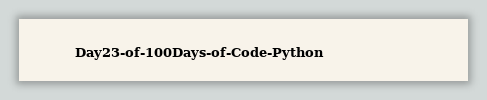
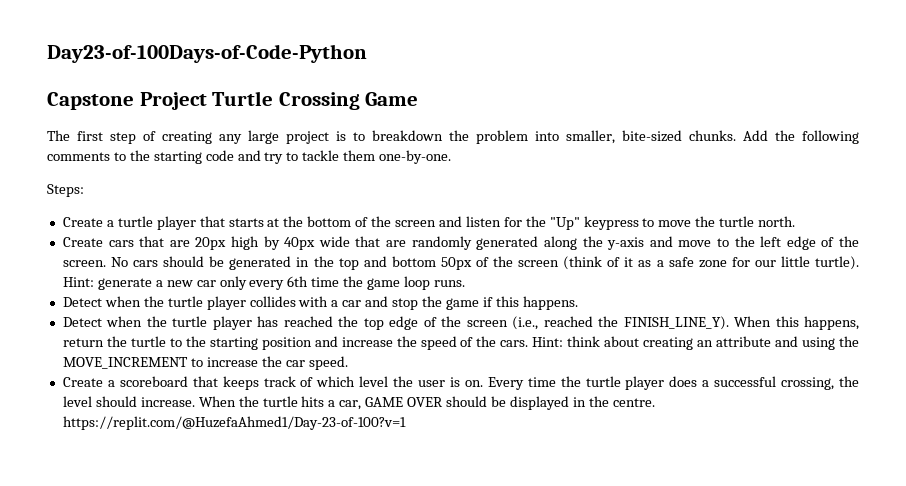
(324, 53) none -> [47,91,419,110] [47,130,859,144] [47,150,452,164] [47,184,84,197] [62,216,796,230] [62,236,860,250] [62,256,859,270] [62,276,465,290] [62,296,578,310] [62,316,860,330] [62,336,860,350] [62,356,348,370] [62,376,859,390] [62,396,655,410] [62,416,406,430] // Capstone Project Turtle Crossing Game // The first step of creating any large project is to breakdown the problem into smaller, bite-sized chunks. Add the following comments to the starting code and try to tackle them one-by-one. // Steps: // Create a turtle player that starts at the bottom of the screen and listen for the "Up" keypress to move the turtle north. // Create cars that are 20px high by 40px wide that are randomly generated along the y-axis and move to the left edge of the screen. No cars should be generated in the top and bottom 50px of the screen (think of it as a safe zone for our little turtle). Hint: generate a new car only every 6th time the game loop runs. // Detect when the turtle player collides with a car and stop the game if this happens. // Detect when the turtle player has reached the top edge of the screen (i.e., reached the FINISH_LINE_Y). When this happens, return the turtle to the starting position and increase the speed of the cars. Hint: think about creating an attribute and using the MOVE_INCREMENT to increase the car speed. // Create a scoreboard that keeps track of which level the user is on. Every time the turtle player does a successful crossing, the level should increase. When the turtle hits a car, GAME OVER should be displayed in the centre. https://replit.com/@HuzefaAhmed1/Day-23-of-100?v=1

